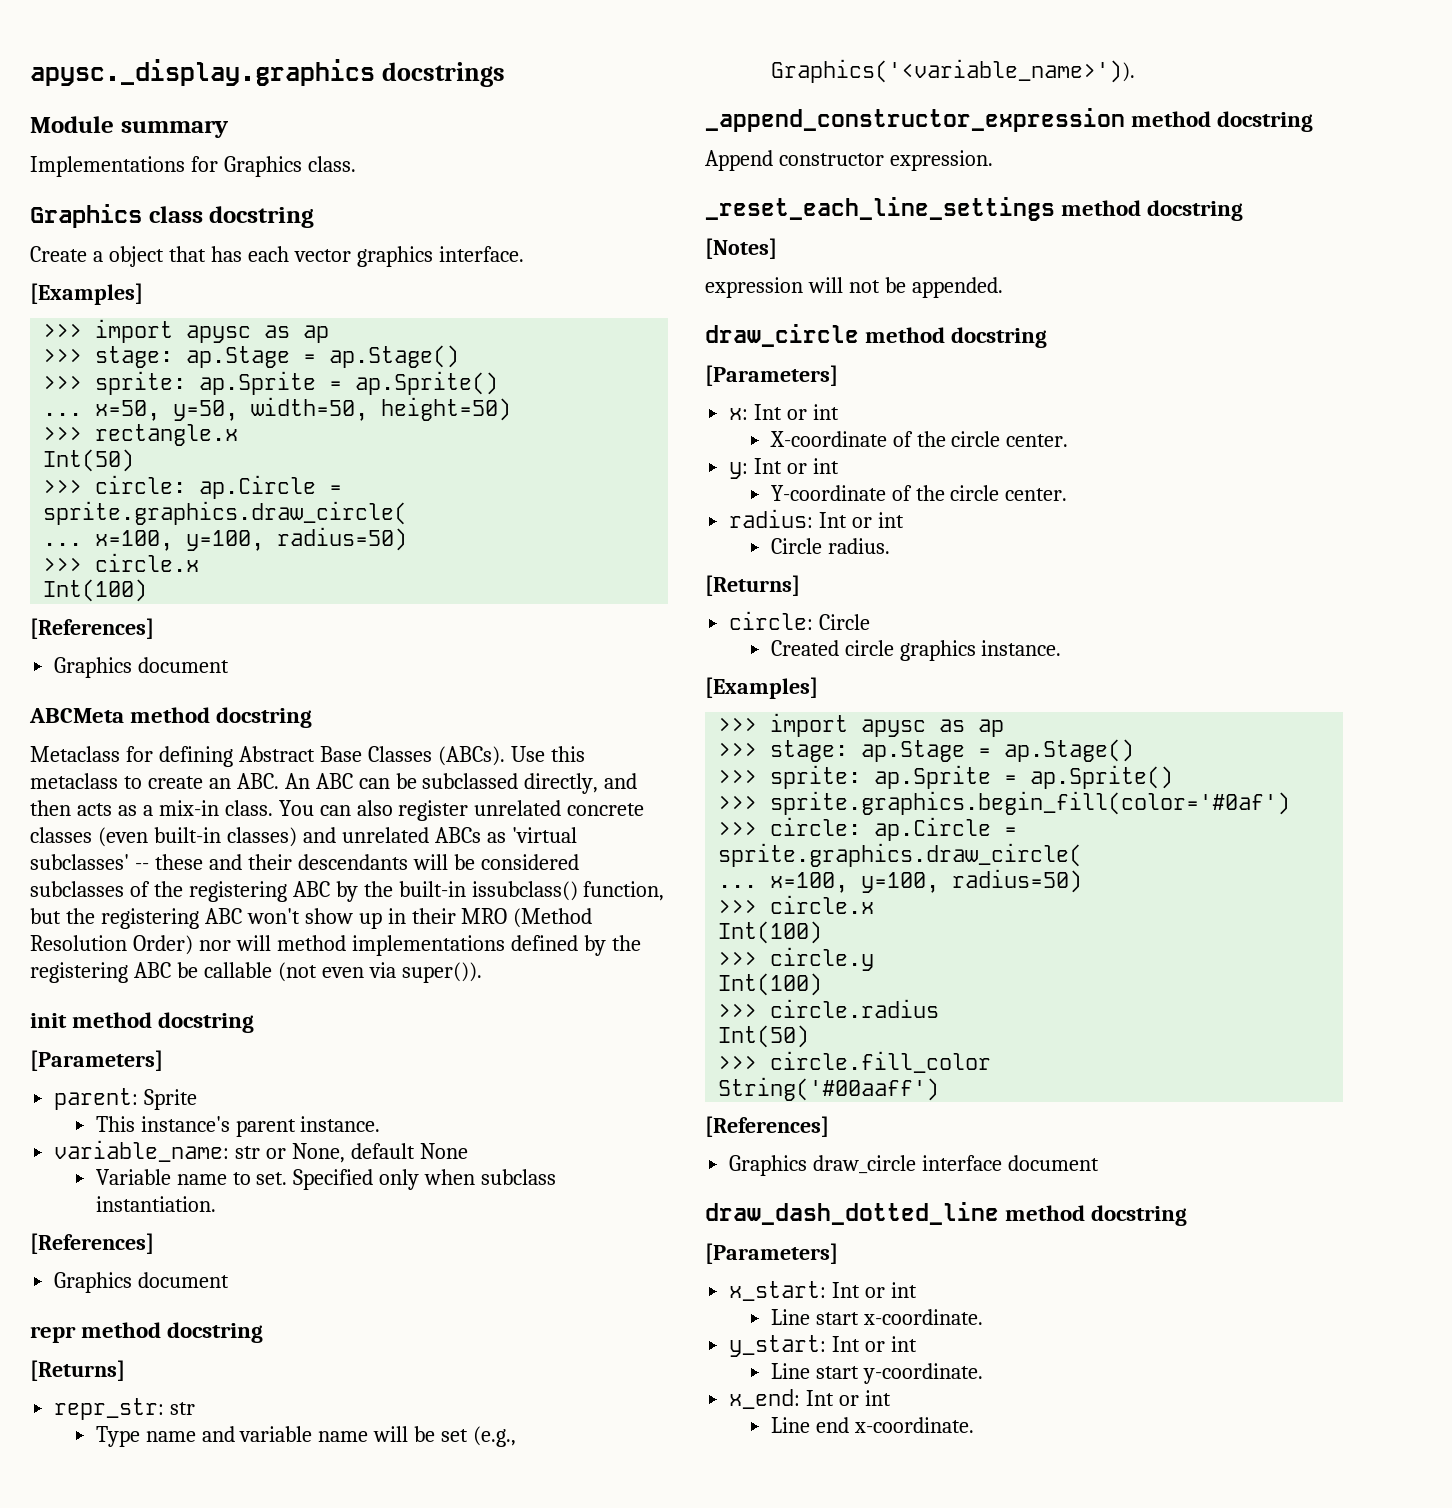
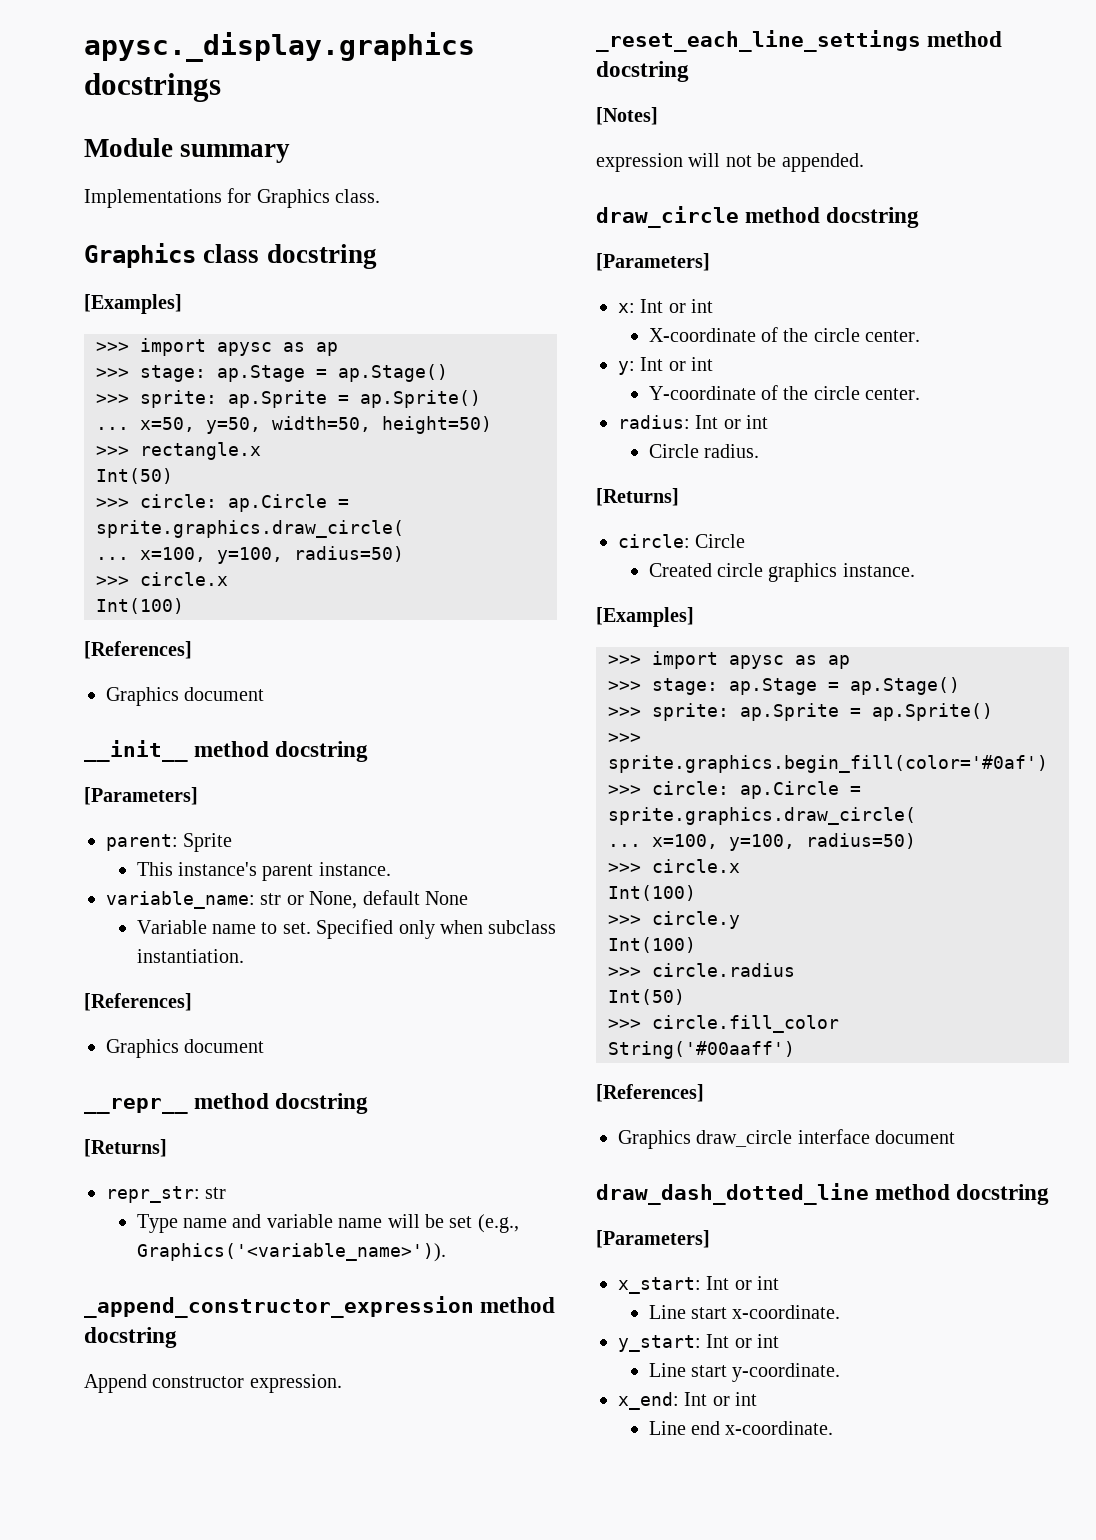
[30,246,524,267] // Create a object that has each vector graphics interface. -> (377, 256) none
[29,707,313,728] [30,746,585,767] [30,773,638,794] [30,800,645,821] [30,827,577,847] [30,854,579,870] [30,881,665,902] [30,908,593,929] [30,935,641,956] [30,962,482,983] [30,1013,67,1028] ABCMeta method docstring // Metaclass for defining Abstract Base Classes (ABCs). Use this metaclass to create an ABC. An ABC can be subclassed directly, and then acts as a mix-in class. You can also register unrelated concrete classes (even built-in classes) and unrelated ABCs as 'virtual subclasses' -- these and their descendants will be considered subclasses of the registering ABC by the built-in issubclass() function, but the registering ABC won't show up in their MRO (Method Resolution Order) nor will method implementations defined by the registering ABC be callable (not even via super()). // init -> [84,740,188,762] __init__
[30,1326,76,1343] repr -> [84,1098,188,1114] __repr__

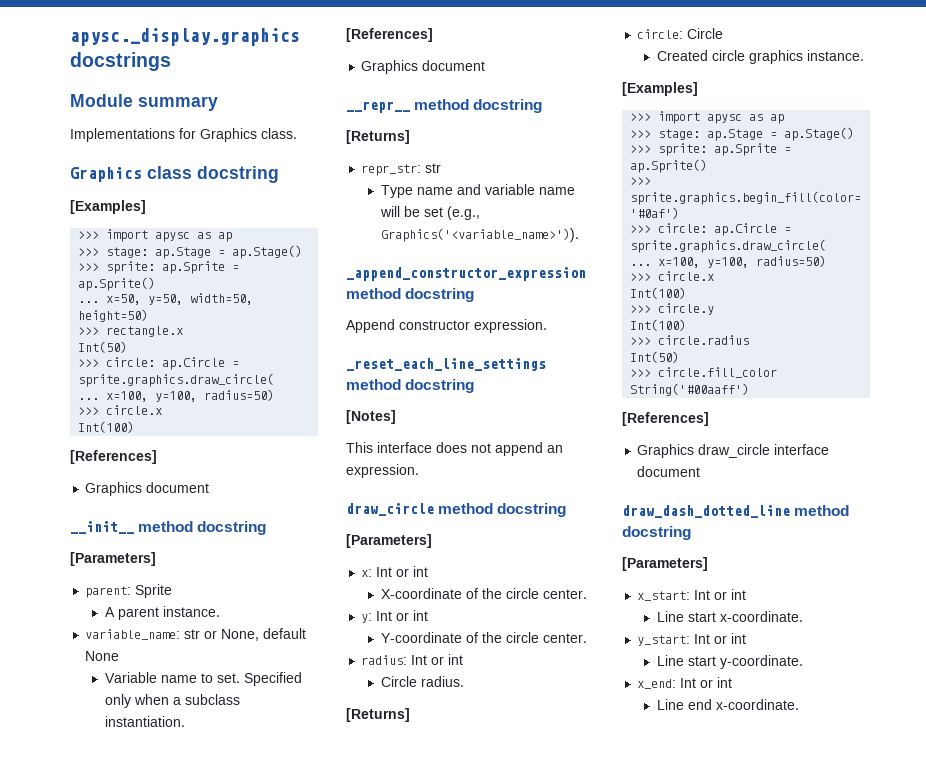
[136,862,257,876] This instance's -> [104,607,115,617] A
(483, 927) none -> [172,697,181,705] a
[596,153,864,172] expression will not be appended. -> [346,442,563,456] [346,464,419,478] This interface does not append an expression.

